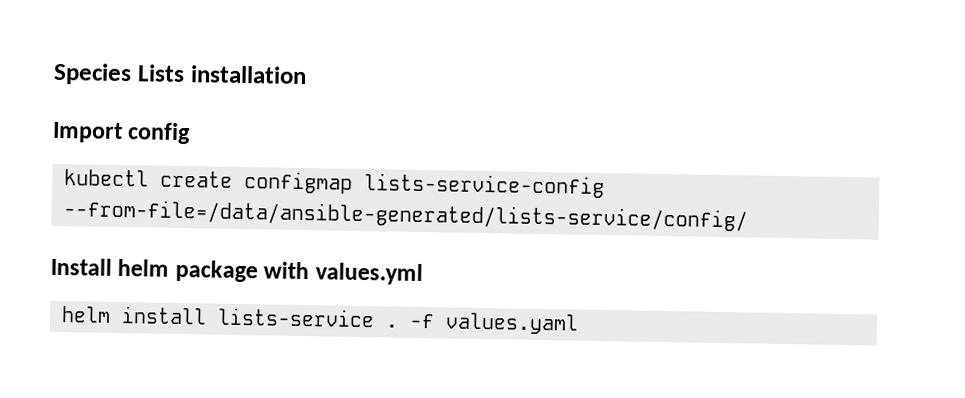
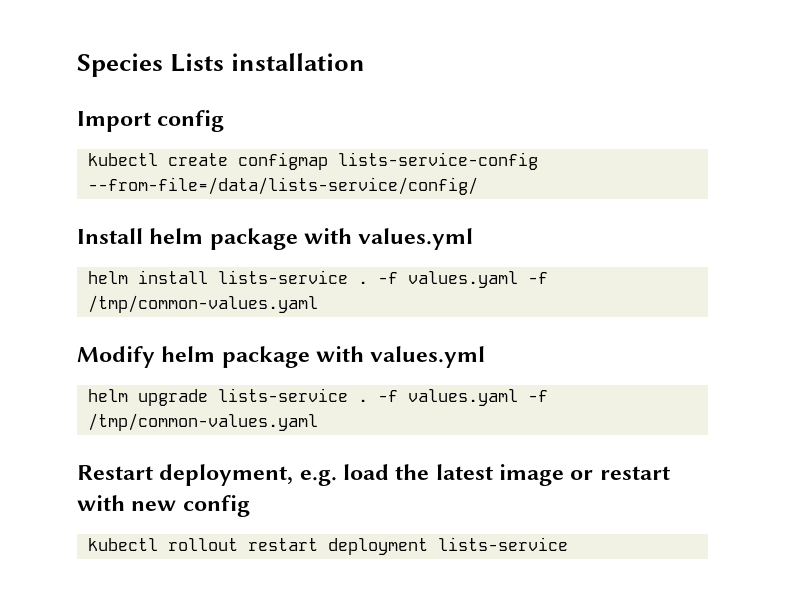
[63,199,749,232] --from-file=/data/ansible-generated/lists-service/config/ -> [87,177,478,195] --from-file=/data/lists-service/config/
(580, 323) none -> [527,272,548,284] [87,295,318,313] [77,346,486,368] [87,388,548,406] [87,413,318,431] [77,464,670,486] [77,495,250,517] [87,537,568,555] -f /tmp/common-values.yaml // Modify helm package with values.yml // helm upgrade lists-service . -f values.yaml -f /tmp/common-values.yaml // Restart deployment, e.g. load the latest image or restart with new config // kubectl rollout restart deployment lists-service

